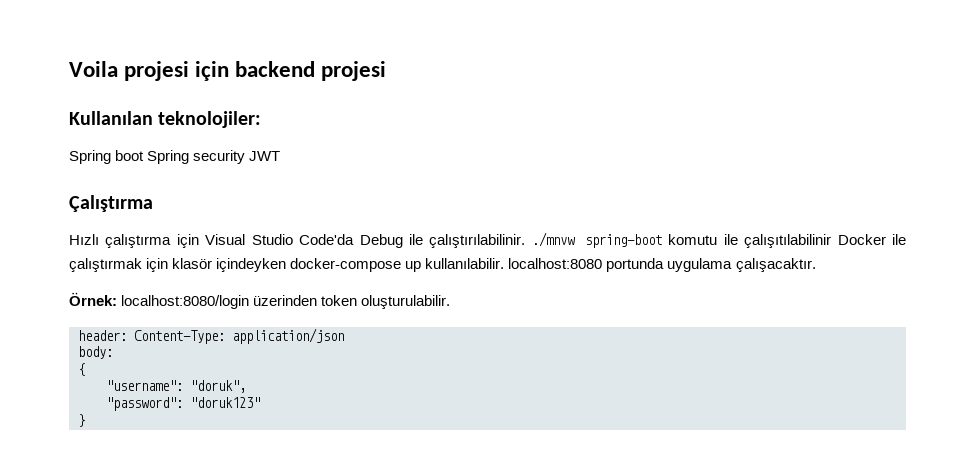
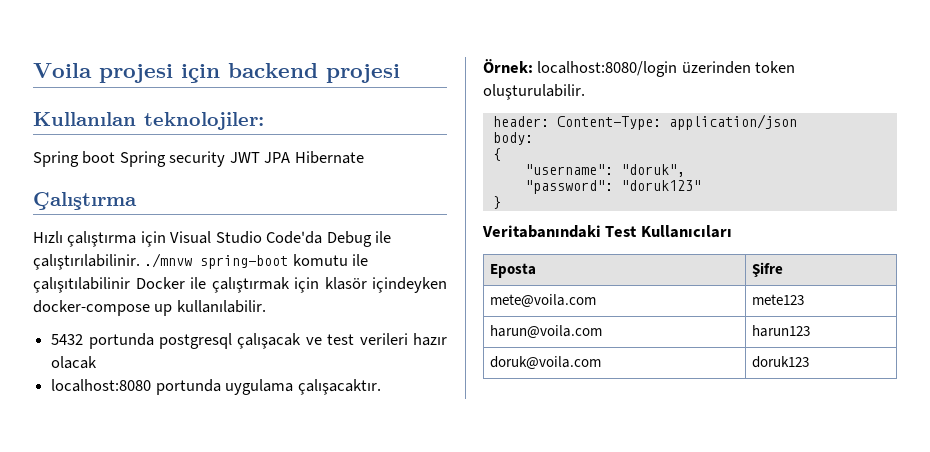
(281, 156) none -> [264,151,364,164] JPA Hibernate
(505, 263) none -> [51,333,447,349] [51,356,98,369] // 5432 portunda postgresql çalışacak ve test verileri hazır olacak //
(85, 420) none -> [482,225,732,238] [490,263,537,278] [752,262,784,277] [490,294,597,307] [752,294,805,305] [490,325,603,338] [752,325,811,337] [490,356,602,369] [752,356,810,368] // Veritabanındaki Test Kullanıcıları // Eposta | Şifre // mete@voila.com | mete123 // harun@voila.com | harun123 // doruk@voila.com | doruk123

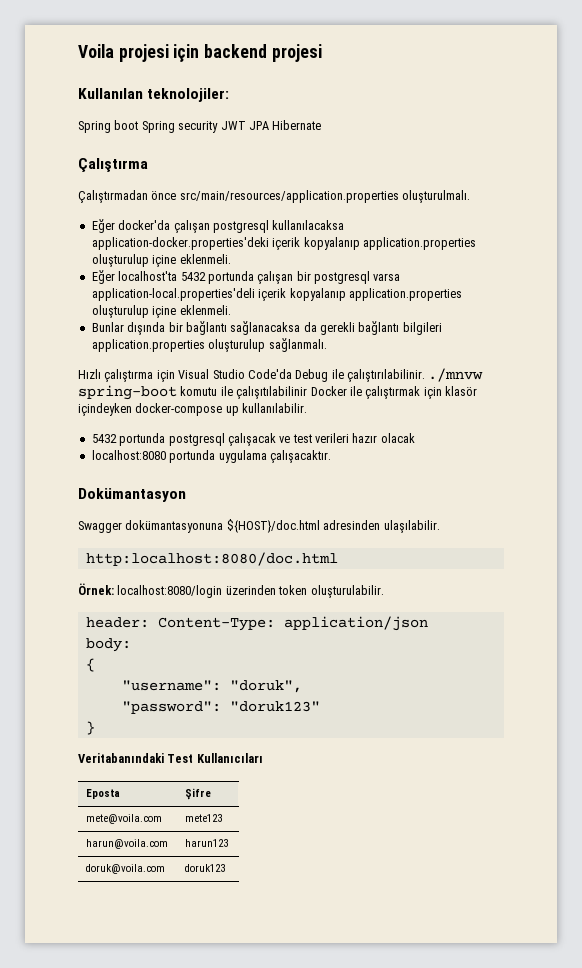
(137, 201) none -> [78,190,471,203] [91,219,345,233] [91,237,476,250] [91,254,231,267] [91,270,401,284] [91,288,462,301] [91,305,231,318] [91,321,442,335] [91,338,327,352] // Çalıştırmadan önce src/main/resources/application.properties oluşturulmalı. // Eğer docker'da çalışan postgresql kullanılacaksa application-docker.properties'deki içerik kopyalanıp application.properties oluşturulup içine eklenmeli. // Eğer localhost'ta 5432 portunda çalışan bir postgresql varsa application-local.properties'deli içerik kopyalanıp application.properties oluşturulup içine eklenmeli. // Bunlar dışında bir bağlantı sağlanacaksa da gerekli bağlantı bilgileri application.properties oluşturulup sağlanmalı.
(381, 387) none -> [78,488,186,502] [78,519,440,533] [85,552,338,566] // Dokümantasyon // Swagger dokümantasyonuna ${HOST}/doc.html adresinden ulaşılabilir. // http:localhost:8080/doc.html

